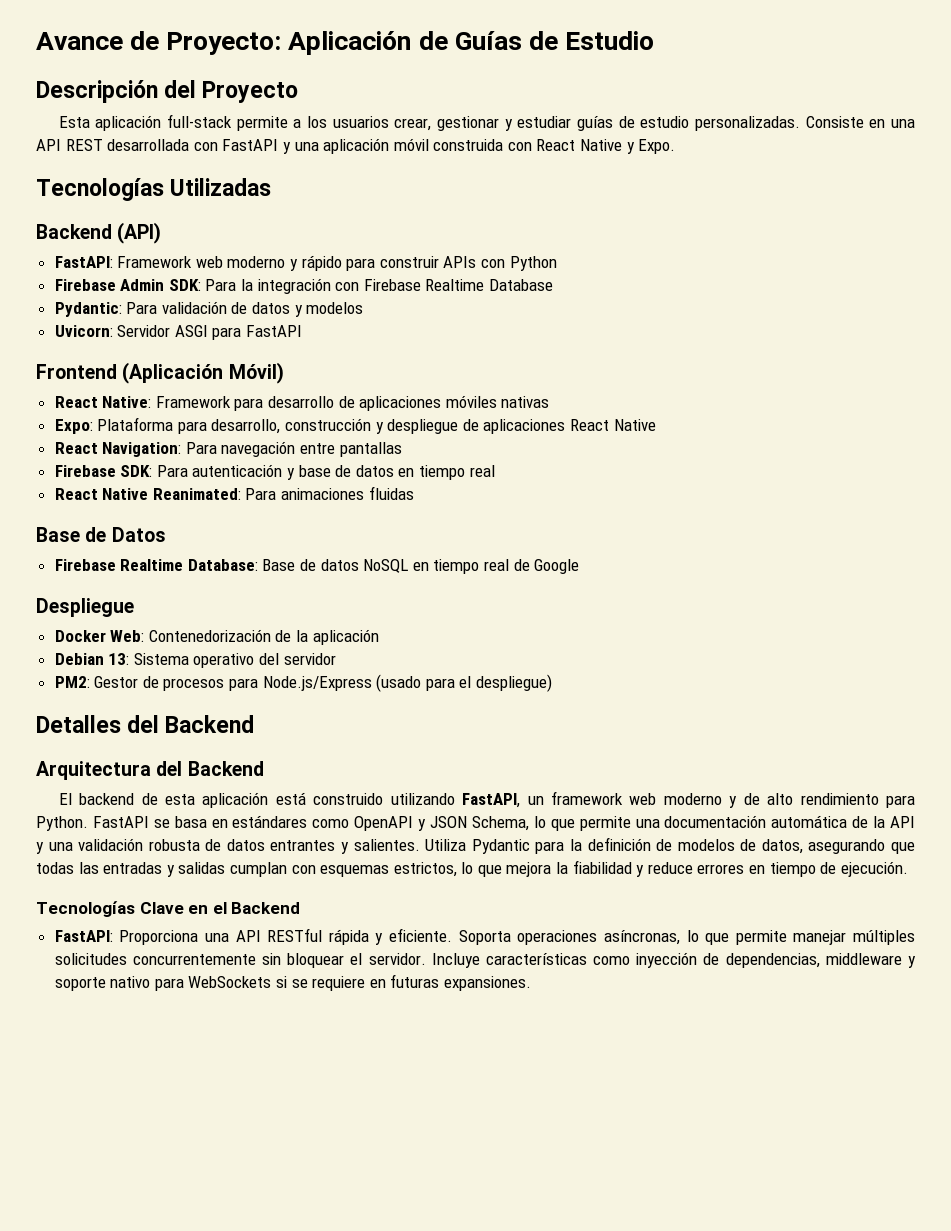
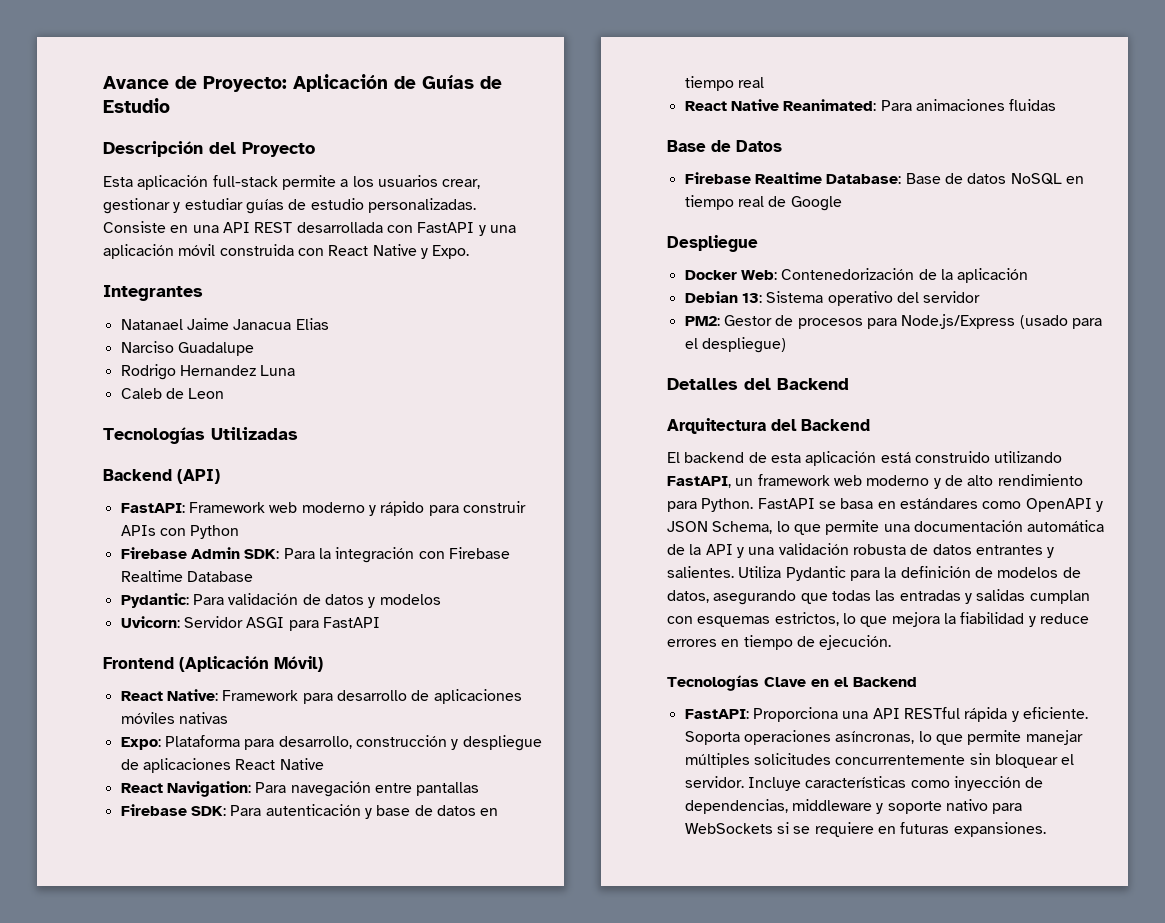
(676, 146) none -> [103,285,203,301] [120,318,329,330] [120,341,254,356] [120,364,296,380] [120,388,225,399] // Integrantes // Natanael Jaime Janacua Elias // Narciso Guadalupe // Rodrigo Hernandez Luna // Caleb de Leon

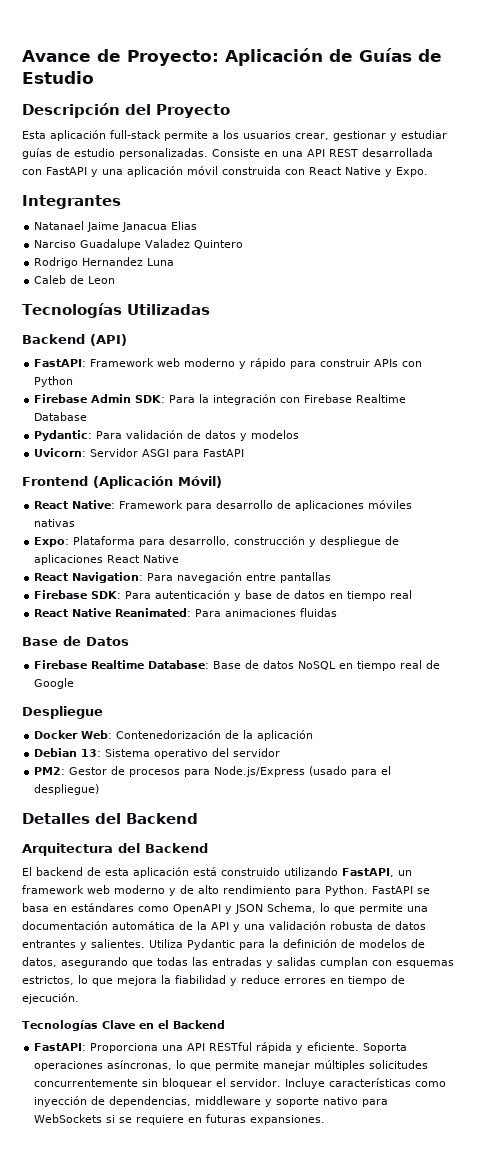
(254, 349) none -> [145,239,244,249] Valadez Quintero

